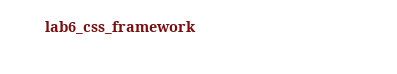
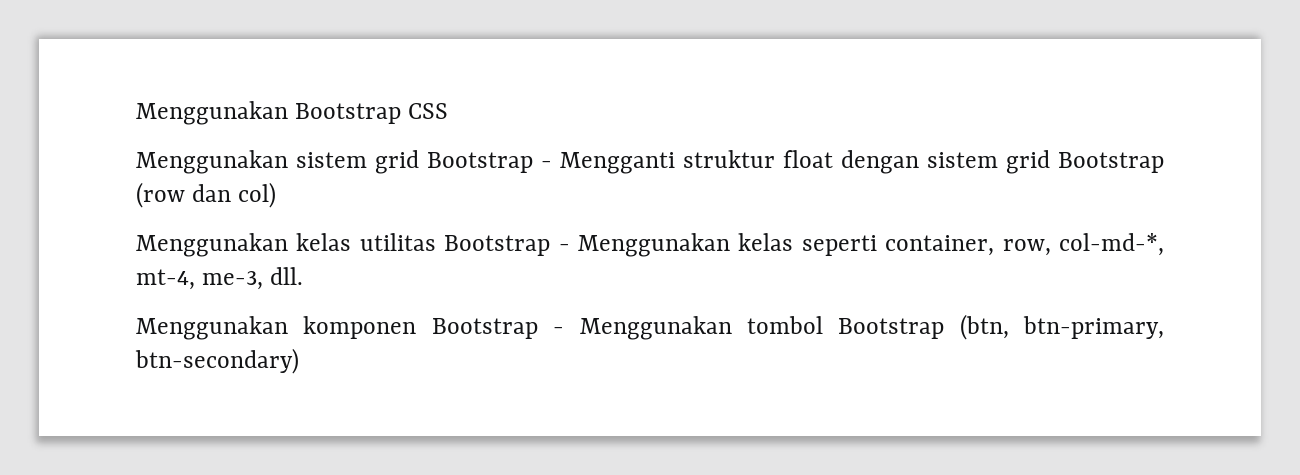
[45,21,196,34] lab6_css_framework -> [136,101,449,125] [136,150,1164,174] [136,182,277,208] [136,233,1164,257] [136,267,304,290] [136,314,1164,340] [135,348,299,374] Menggunakan Bootstrap CSS // Menggunakan sistem grid Bootstrap - Mengganti struktur float dengan sistem grid Bootstrap (row dan col) // Menggunakan kelas utilitas Bootstrap - Menggunakan kelas seperti container, row, col-md-*, mt-4, me-3, dll. // Menggunakan komponen Bootstrap - Menggunakan tombol Bootstrap (btn, btn-primary, btn-secondary)

